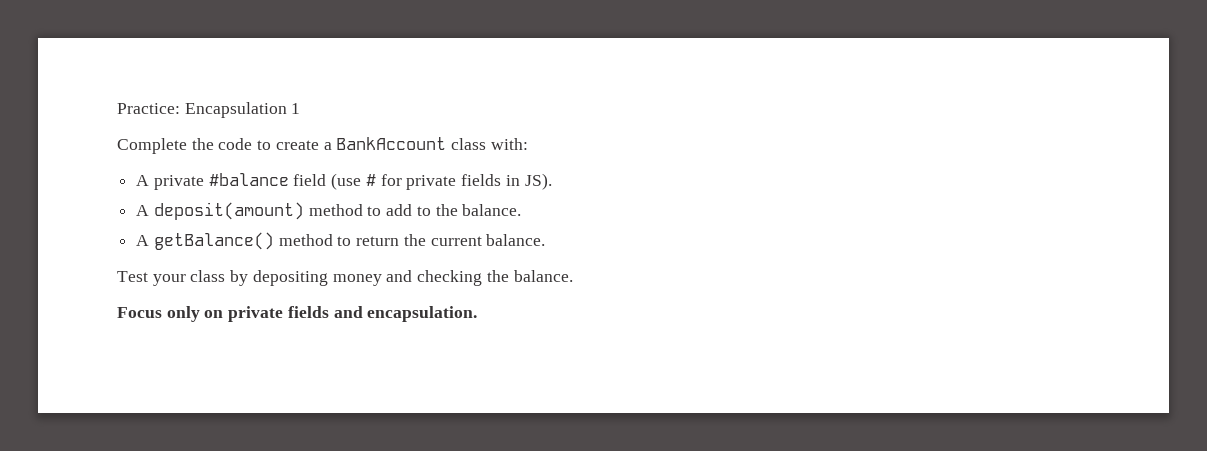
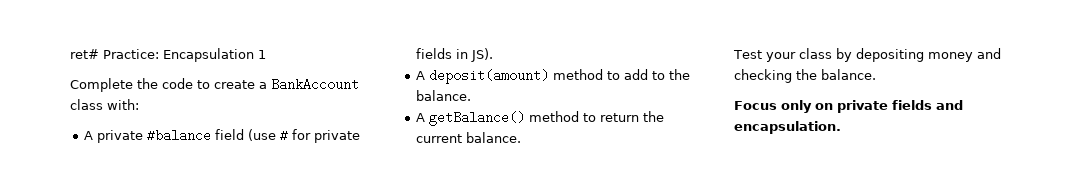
(117, 108) none -> [70,49,99,59] ret#

